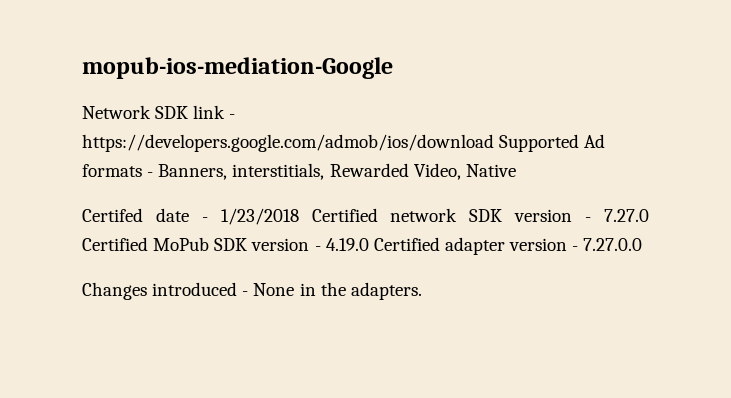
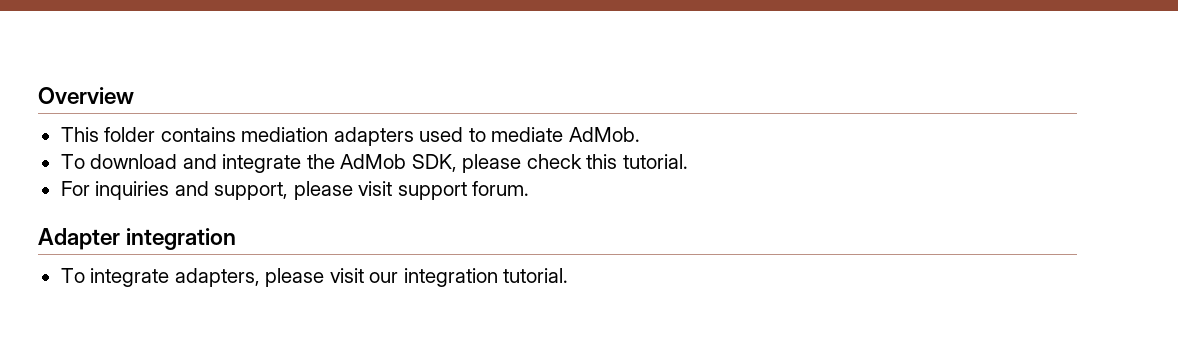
[82,57,393,79] [82,105,236,119] [82,134,606,152] [82,163,516,180] [82,208,650,225] [82,237,643,255] [82,282,422,300] mopub-ios-mediation-Google // Network SDK link - https://developers.google.com/admob/ios/download Supported Ad formats - Banners, interstitials, Rewarded Video, Native // Certifed date - 1/23/2018 Certified network SDK version - 7.27.0 Certified MoPub SDK version - 4.19.0 Certified adapter version - 7.27.0.0 // Changes introduced - None in the adapters. -> [38,87,134,104] [60,127,640,146] [60,154,688,173] [60,181,530,200] [38,228,237,250] [60,268,569,287] Overview // This folder contains mediation adapters used to mediate AdMob. // To download and integrate the AdMob SDK, please check this tutorial. // For inquiries and support, please visit support forum. // Adapter integration // To integrate adapters, please visit our integration tutorial.

